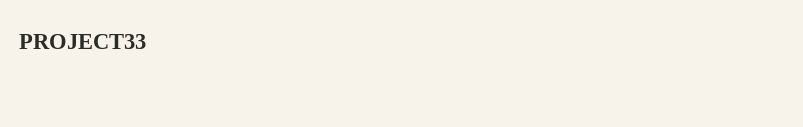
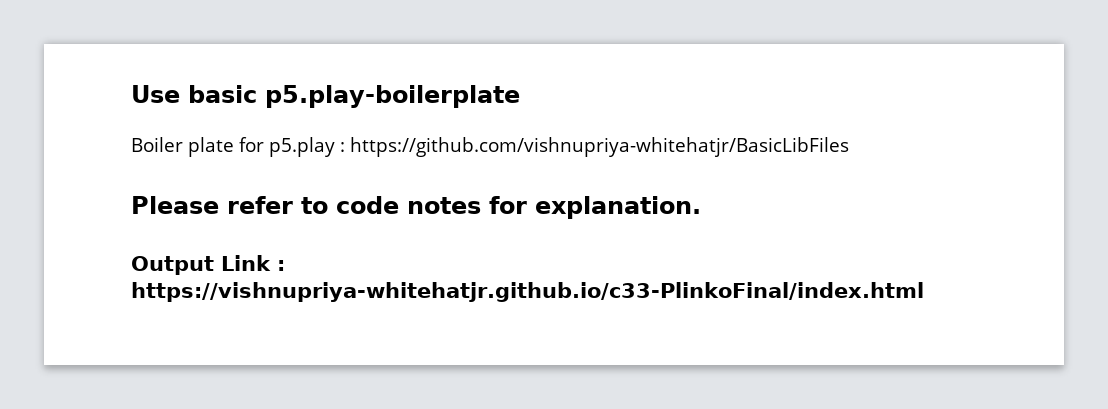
[19,34,146,49] PROJECT33 -> [131,85,520,108] [131,137,849,157] [131,196,701,219] [131,255,285,275] [131,282,924,302] Use basic p5.play-boilerplate // Boiler plate for p5.play : https://github.com/vishnupriya-whitehatjr/BasicLibFiles // Please refer to code notes for explanation. // Output Link : https://vishnupriya-whitehatjr.github.io/c33-PlinkoFinal/index.html

